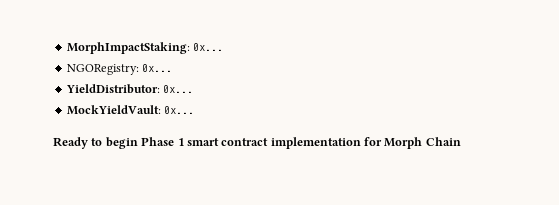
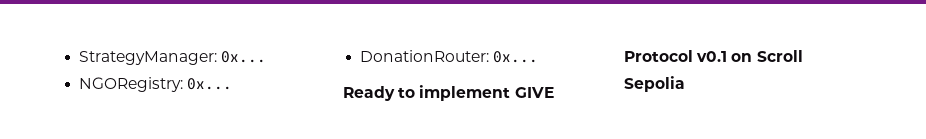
[66,42,190,54] MorphImpactStaking: -> [79,51,218,65] StrategyManager:
[65,84,194,94] [66,105,161,115] YieldDistributor: 0x... // MockYieldVault: -> [360,50,490,62] DonationRouter:
[105,137,461,149] begin Phase 1 smart contract implementation for Morph Chain -> [419,85,554,101] [624,50,803,62] [624,76,685,92] implement GIVE Protocol v0.1 on Scroll Sepolia

